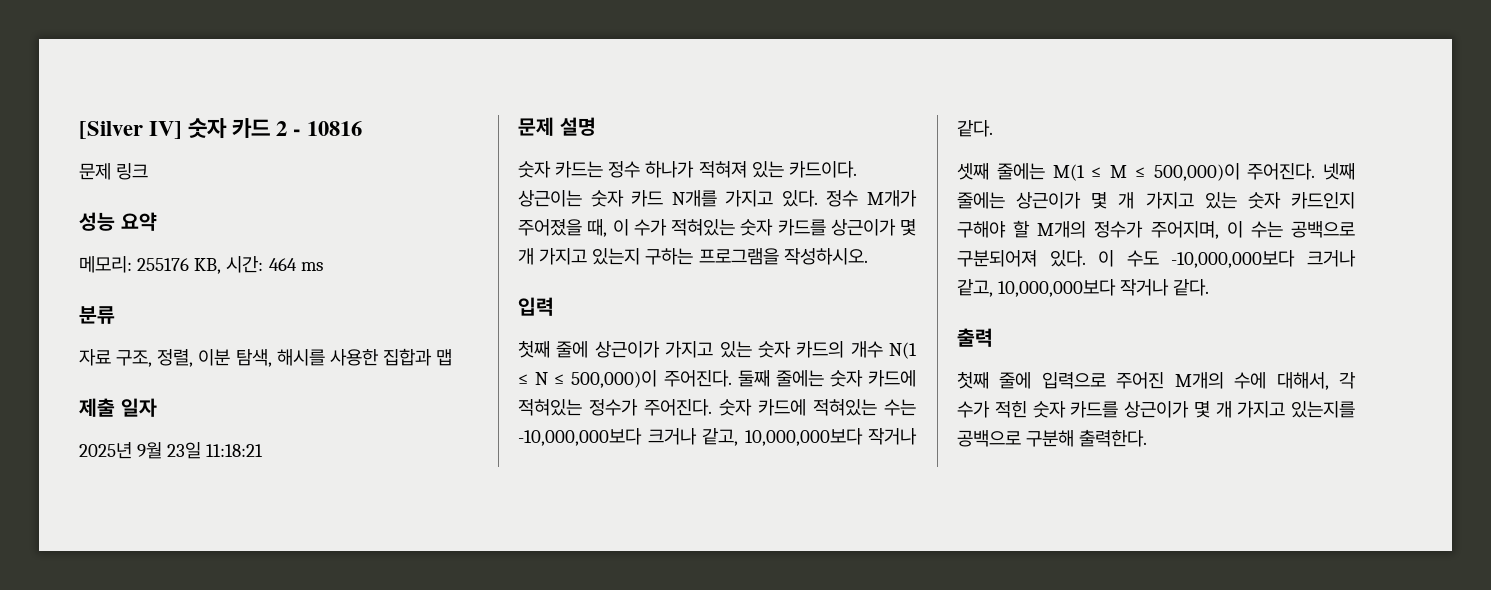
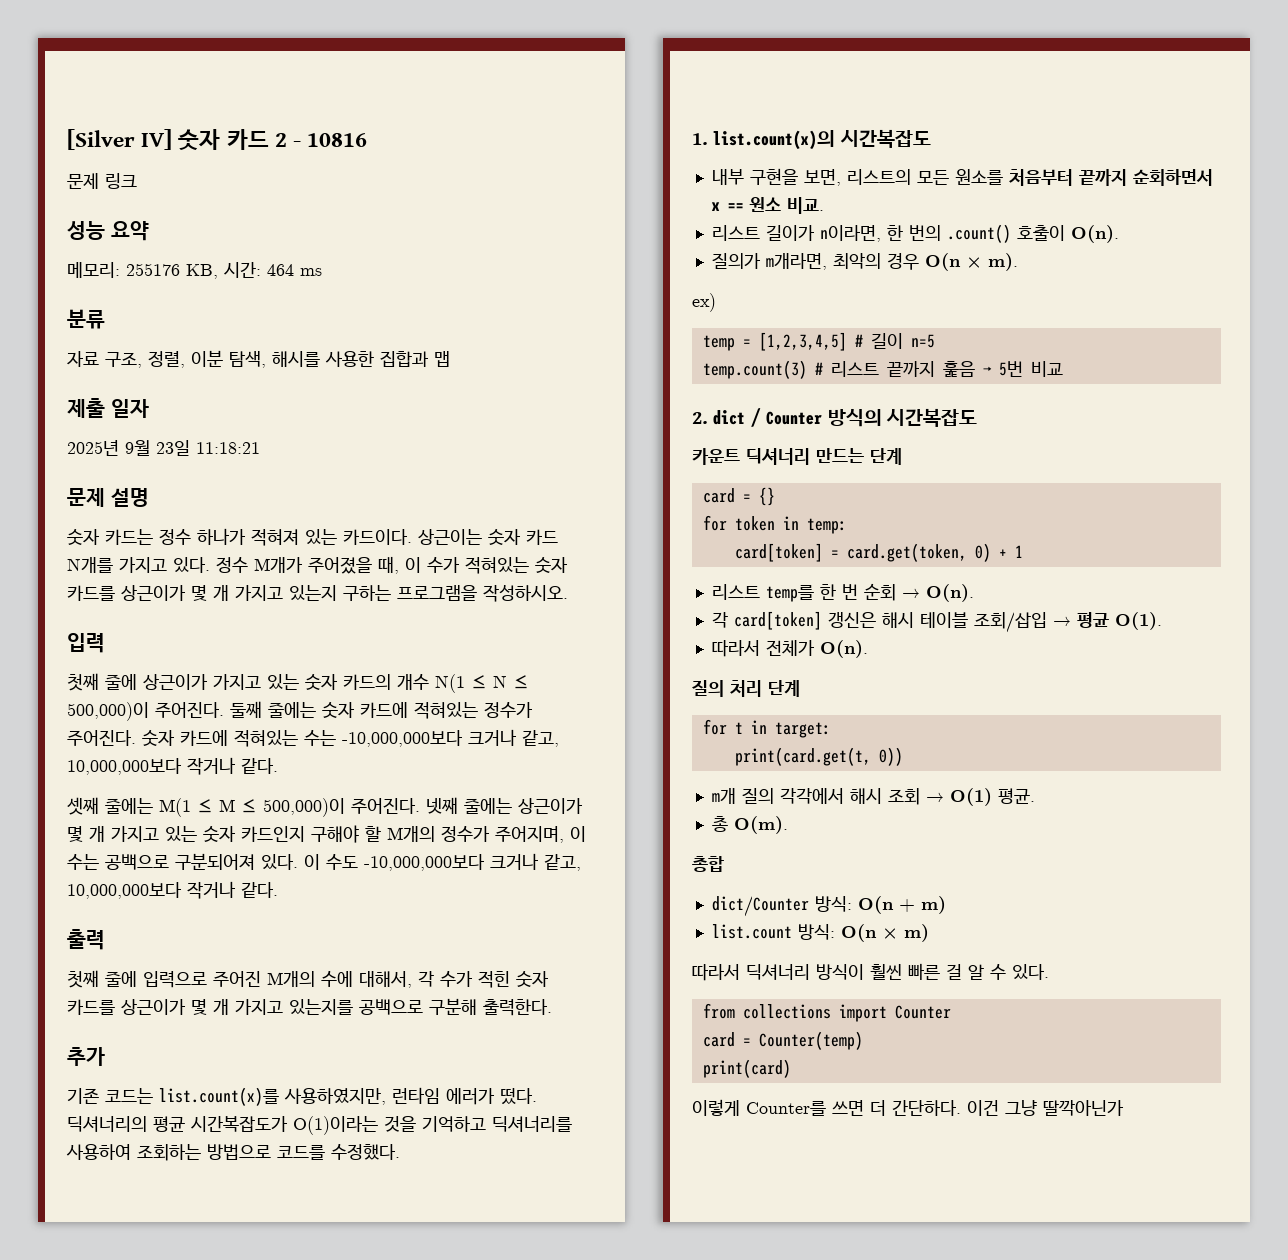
(1148, 438) none -> [67,1047,105,1066] [67,1087,537,1106] [67,1116,572,1135] [66,1144,400,1161] [692,129,931,150] [711,168,1213,186] [710,197,824,214] [711,224,1119,243] [711,253,1018,271] [692,293,716,312] [702,332,935,351] [702,360,1063,379] [692,408,977,427] [692,448,902,465] [702,487,775,506] [702,515,847,534] [734,543,1023,562] [711,583,974,602] [711,611,1162,633] [711,640,868,658] [692,680,800,697] [702,719,831,738] [734,747,903,766] [711,788,1035,806] [711,816,788,834] [692,856,724,872] [711,896,946,917] [711,924,929,942] [692,963,1049,981] [702,1003,951,1022] [702,1031,863,1050] [702,1059,791,1078] [692,1099,1124,1116] // 추가 // 기존 코드는 list.count(x)를 사용하였지만, 런타임 에러가 떴다. 딕셔너리의 평균 시간복잡도가 O(1)이라는 것을 기억하고 딕셔너리를 사용하여 조회하는 방법으로 코드를 수정했다. // 1. list.count(x)의 시간복잡도 // 내부 구현을 보면, 리스트의 모든 원소를 처음부터 끝까지 순회하면서 x == 원소 비교. // 리스트 길이가 n이라면, 한 번의 .count() 호출이 O(n). // 질의가 m개라면, 최악의 경우 O(n × m). // ex) // temp = [1,2,3,4,5] # 길이 n=5 // temp.count(3) # 리스트 끝까지 훑음 → 5번 비교 // 2. dict / Counter 방식의 시간복잡도 // 카운트 딕셔너리 만드는 단계 // card = {} // for token in temp: // card[token] = card.get(token, 0) + 1 // 리스트 temp를 한 번 순회 → O(n). // 각 card[token] 갱신은 해시 테이블 조회/삽입 → 평균 O(1). // 따라서 전체가 O(n). // 질의 처리 단계 // for t in target: // print(card.get(t, 0)) // m개 질의 각각에서 해시 조회 → O(1) 평균. // 총 O(m). // 총합 // dict/Counter 방식: O(n + m) // list.count 방식: O(n × m) // 따라서 딕셔너리 방식이 훨씬 빠른 걸 알 수 있다. // from collections import Counter // card = Counter(temp) // print(card) // 이렇게 Counter를 쓰면 더 간단하다. 이건 그냥 딸깍아닌가

